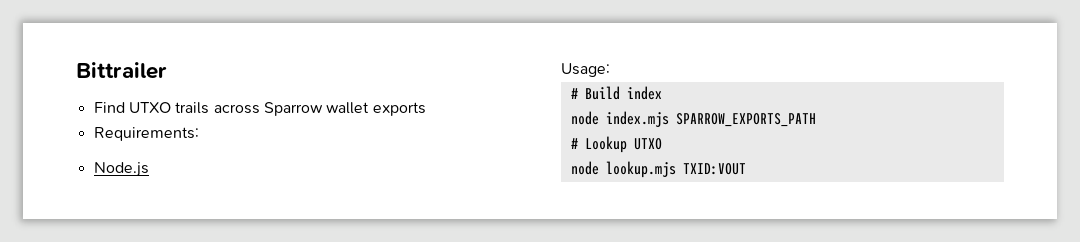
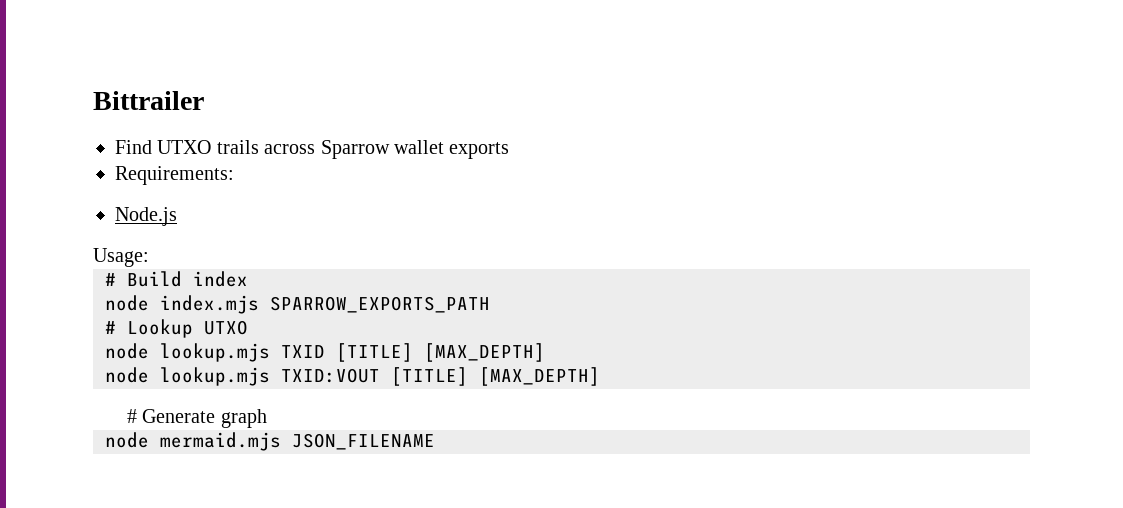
[682,163,746,175] TXID:VOUT -> [281,343,545,362] [105,367,600,386] [126,409,267,428] [105,432,435,451] TXID [TITLE] [MAX_DEPTH] // node lookup.mjs TXID:VOUT [TITLE] [MAX_DEPTH] // # Generate graph // node mermaid.mjs JSON_FILENAME

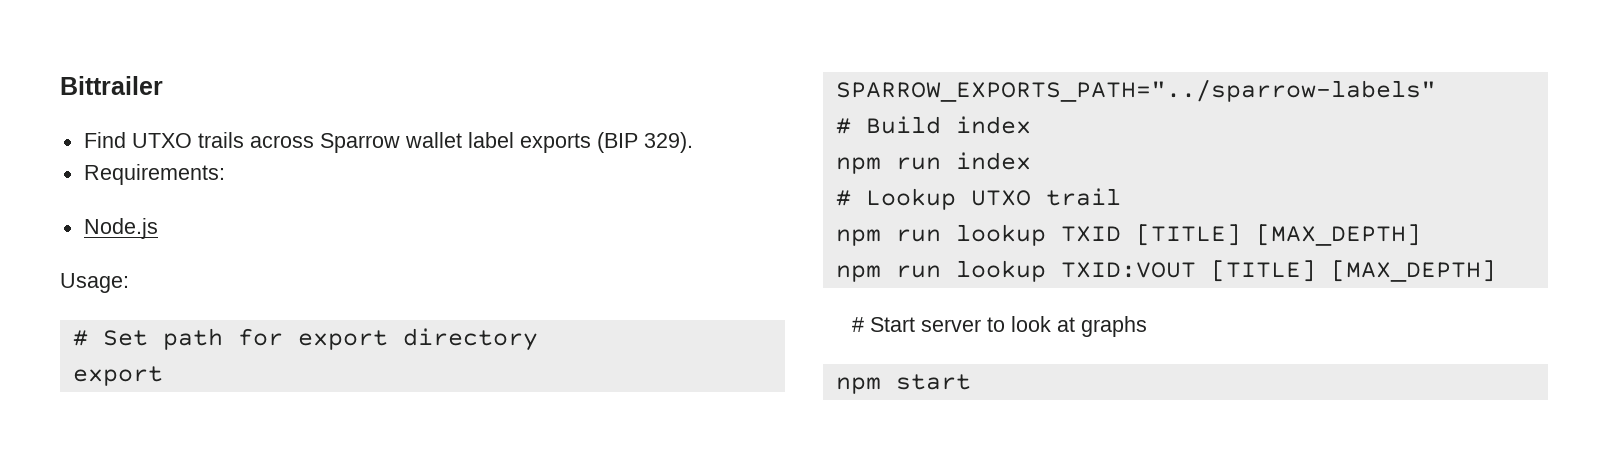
(444, 147) none -> [467,132,514,148] label
(510, 150) none -> [596,132,693,153] (BIP 329).
(149, 257) none -> [72,328,538,351] [72,366,163,386] [835,79,1436,102] // # Set path for export directory // export SPARROW_EXPORTS_PATH="../sparrow-labels"
[105,295,490,314] node index.mjs SPARROW_EXPORTS_PATH -> [835,152,1031,174] npm run index
[105,343,270,362] // node lookup.mjs -> [1045,188,1121,206] [835,224,1046,246] trail // npm run lookup
[105,367,270,386] node lookup.mjs -> [835,260,1046,282] npm run lookup
[142,409,267,428] [105,432,435,451] Generate graph // node mermaid.mjs JSON_FILENAME -> [870,316,1148,337] [835,374,971,394] Start server to look at graphs // npm start

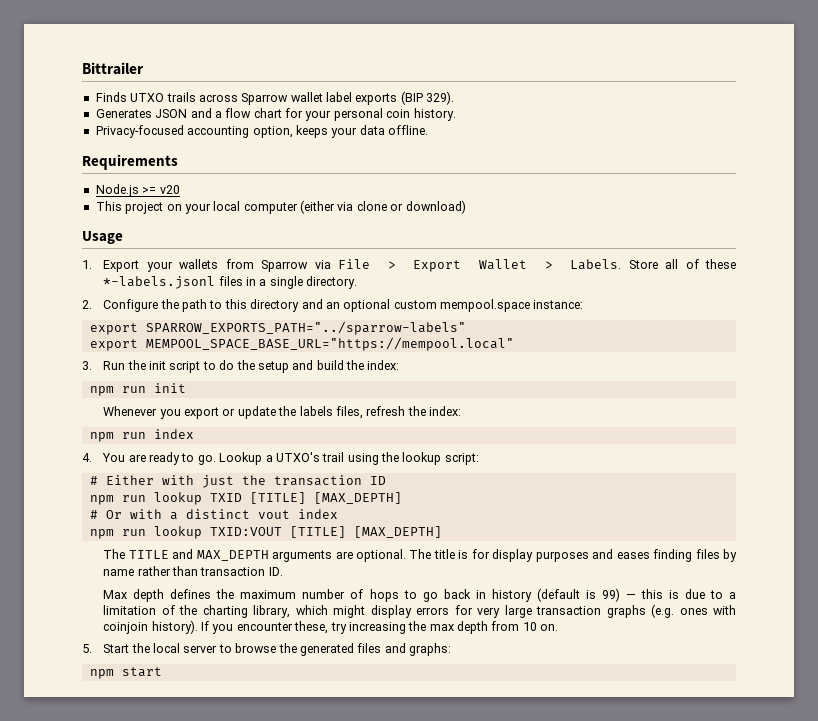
[83,132,126,148] Find -> [95,92,127,102] Finds
[83,164,225,185] [83,218,158,239] [60,273,129,293] [72,328,538,351] [72,366,163,386] [835,79,1436,102] [835,116,1031,134] [835,152,1031,174] [835,188,1121,210] Requirements: // Node.js // Usage: // # Set path for export directory // export SPARROW_EXPORTS_PATH="../sparrow-labels" // # Build index // npm run index // # Lookup UTXO trail -> [95,108,456,121] [95,125,428,138] [82,154,178,170] [95,184,180,197] [95,200,466,214] [82,231,123,244] [82,259,736,272] [103,276,358,289] [82,299,584,312] [89,321,466,335] [89,337,514,351] [82,360,400,373] [89,383,186,396] [103,406,462,419] [89,429,194,442] [82,452,479,465] [89,475,386,488] Generates JSON and a flow chart for your personal coin history. // Privacy-focused accounting option, keeps your data offline. // Requirements // Node.js >= v20 // This project on your local computer (either via clone or download) // Usage // 1. Export your wallets from Sparrow via File > Export Wallet > Labels. Store all of these *-labels.jsonl files in a single directory. // 2. Configure the path to this directory and an optional custom mempool.space instance: // export SPARROW_EXPORTS_PATH="../sparrow-labels" // export MEMPOOL_SPACE_BASE_URL="https://mempool.local" // 3. Run the init script to do the setup and build the index: // npm run init // Whenever you export or update the labels files, refresh the index: // npm run index // 4. You are ready to go. Lookup a UTXO's trail using the lookup script: // # Either with just the transaction ID
(1421, 235) none -> [89,509,338,520] // # Or with a distinct vout index
[852,316,1148,337] # Start server to look at graphs -> [103,549,737,562] [103,566,283,576] [103,588,736,602] [103,604,736,618] [103,620,559,634] [82,643,452,656] The TITLE and MAX_DEPTH arguments are optional. The title is for display purposes and eases finding files by name rather than transaction ID. // Max depth defines the maximum number of hops to go back in history (default is 99) — this is due to a limitation of the charting library, which might display errors for very large transaction graphs (e.g. ones with coinjoin history). If you encounter these, try increasing the max depth from 10 on. // 5. Start the local server to browse the generated files and graphs:

